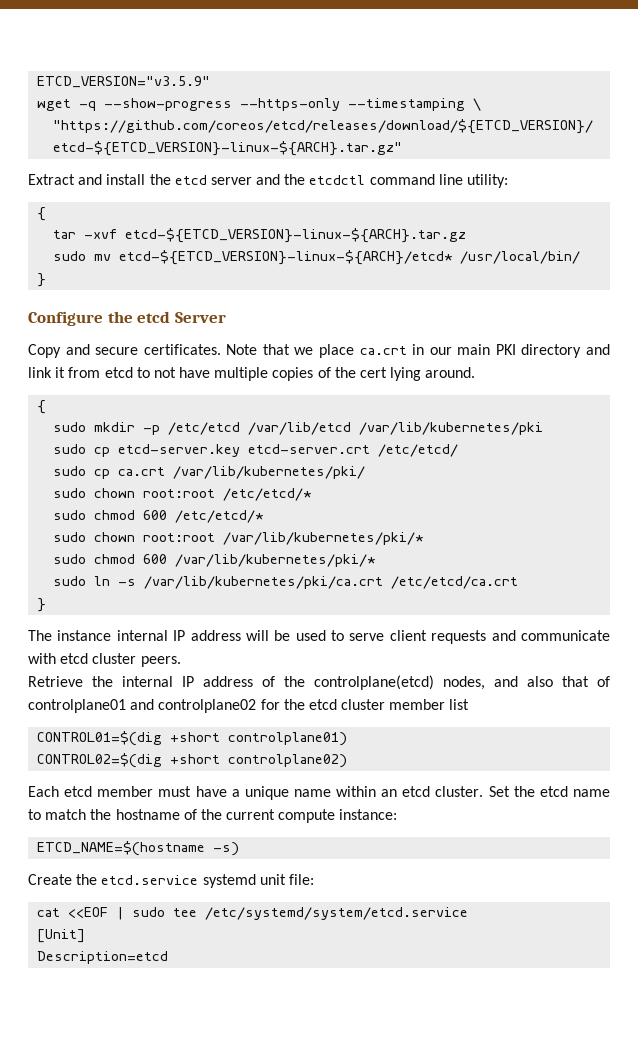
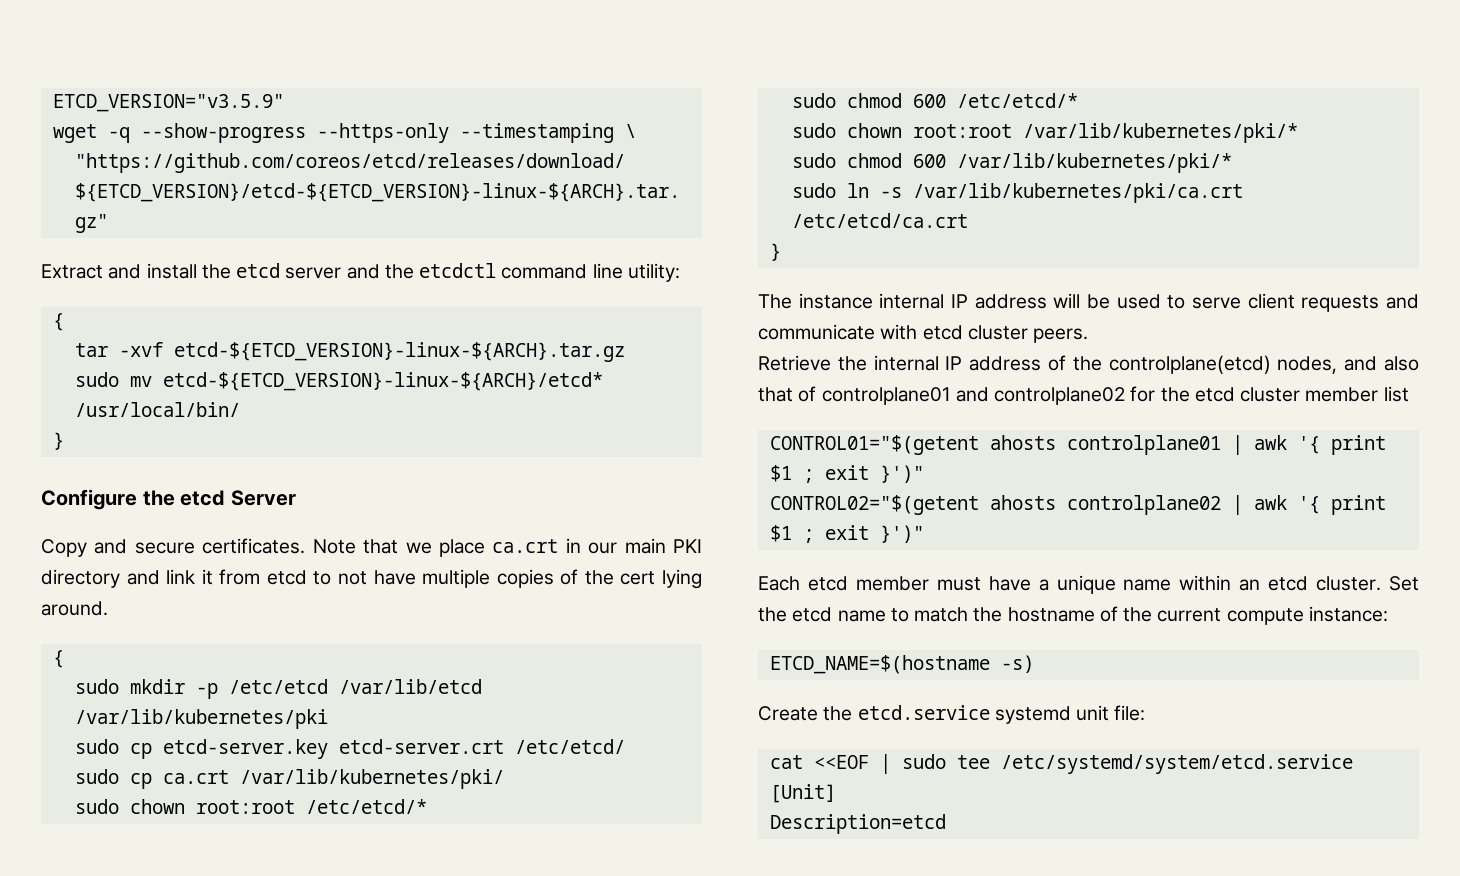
[37,731,348,746] [37,753,348,768] CONTROL01=$(dig +short controlplane01) // CONTROL02=$(dig +short controlplane02) -> [769,435,1386,455] [769,465,924,483] [769,495,1386,515] [769,525,924,543] CONTROL01="$(getent ahosts controlplane01 | awk '{ print $1 ; exit }')" // CONTROL02="$(getent ahosts controlplane02 | awk '{ print $1 ; exit }')"

